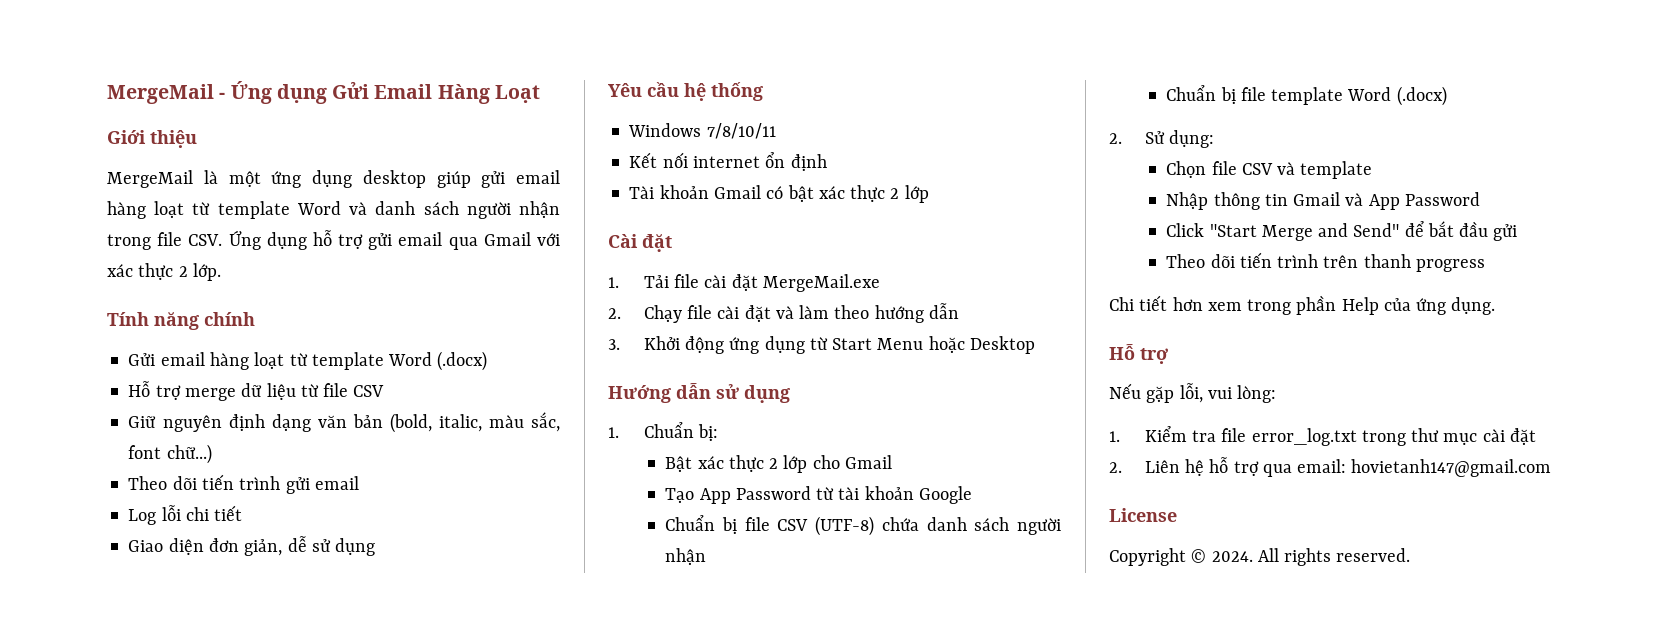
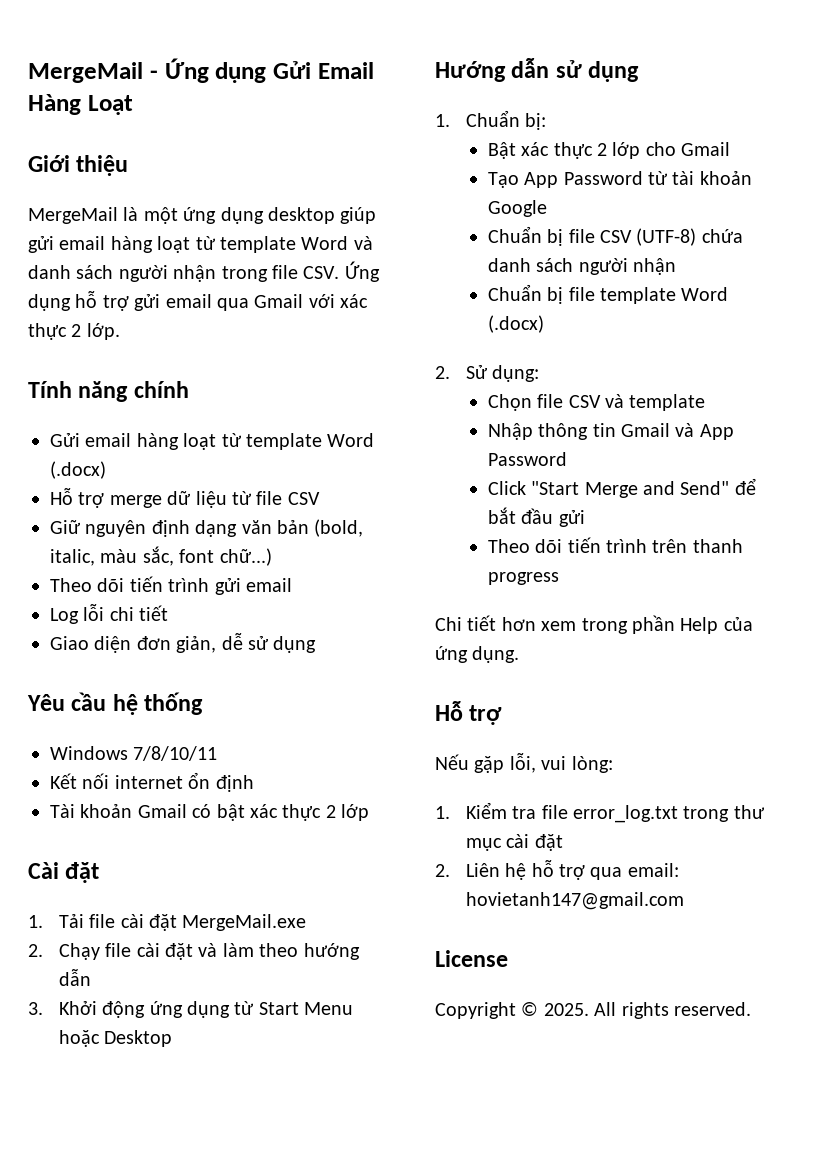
[1211,551,1253,562] 2024. -> [543,1003,589,1016] 2025.

